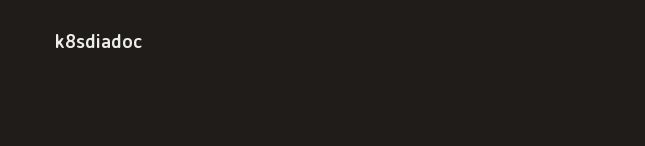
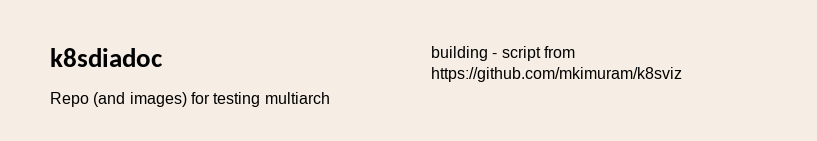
(142, 41) none -> [50,92,330,107] [431,46,575,61] [431,67,682,82] // Repo (and images) for testing multiarch building - script from https://github.com/mkimuram/k8sviz

